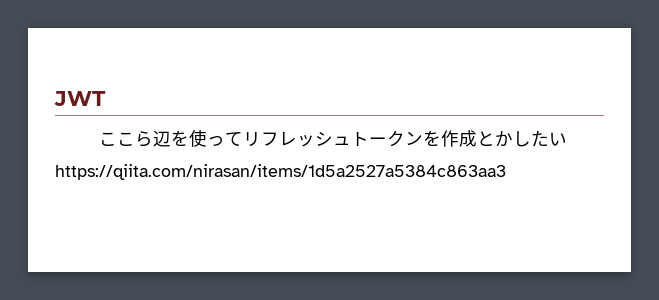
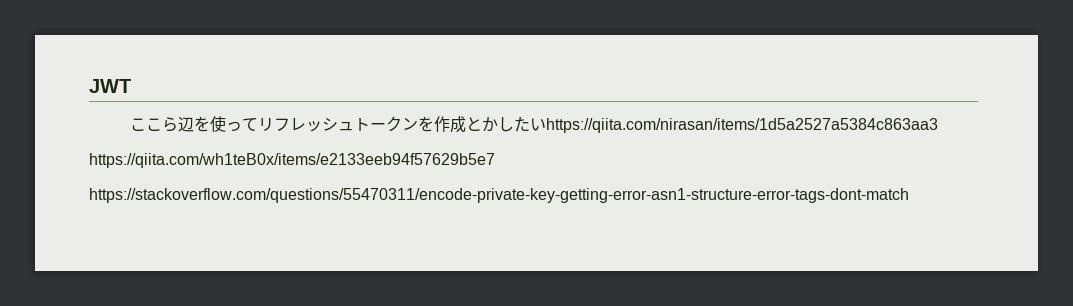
(506, 172) none -> [89,153,495,168] [89,188,909,203] // https://qiita.com/wh1teB0x/items/e2133eeb94f57629b5e7 // https://stackoverflow.com/questions/55470311/encode-private-key-getting-error-asn1-structure-error-tags-dont-match

